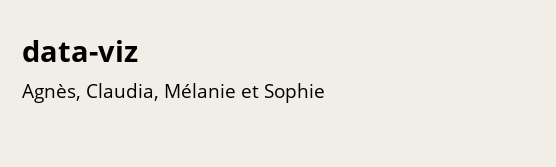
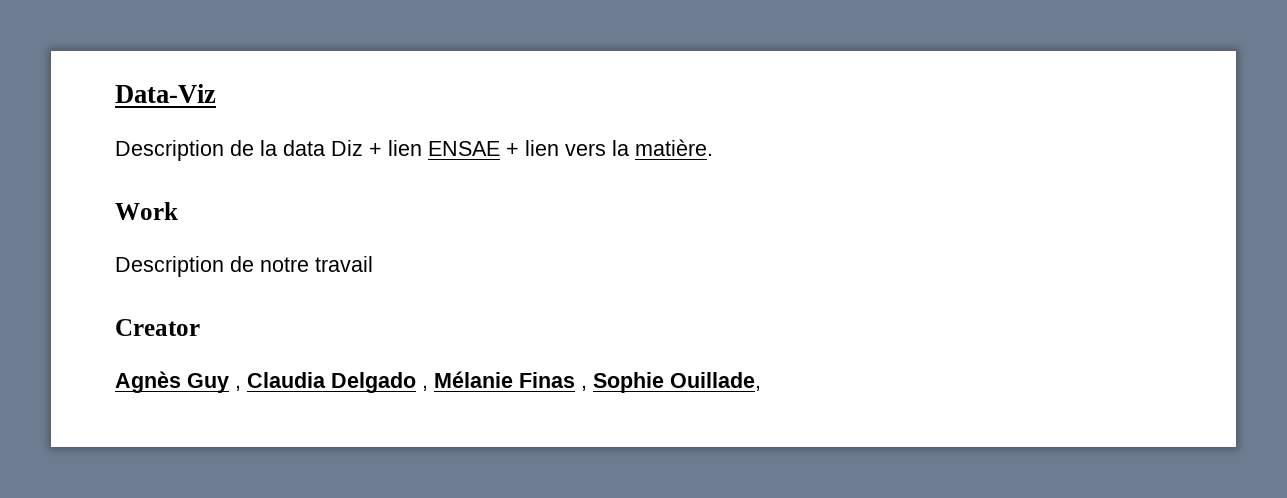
[22,40,138,62] [22,83,325,103] data-viz // Agnès, Claudia, Mélanie et Sophie -> [115,84,216,103] [115,139,713,161] [115,202,178,220] [115,256,373,277] [115,319,200,336] [115,371,761,393] Data-Viz // Description de la data Diz + lien ENSAE + lien vers la matière. // Work // Description de notre travail // Creator // Agnès Guy , Claudia Delgado , Mélanie Finas , Sophie Ouillade,

